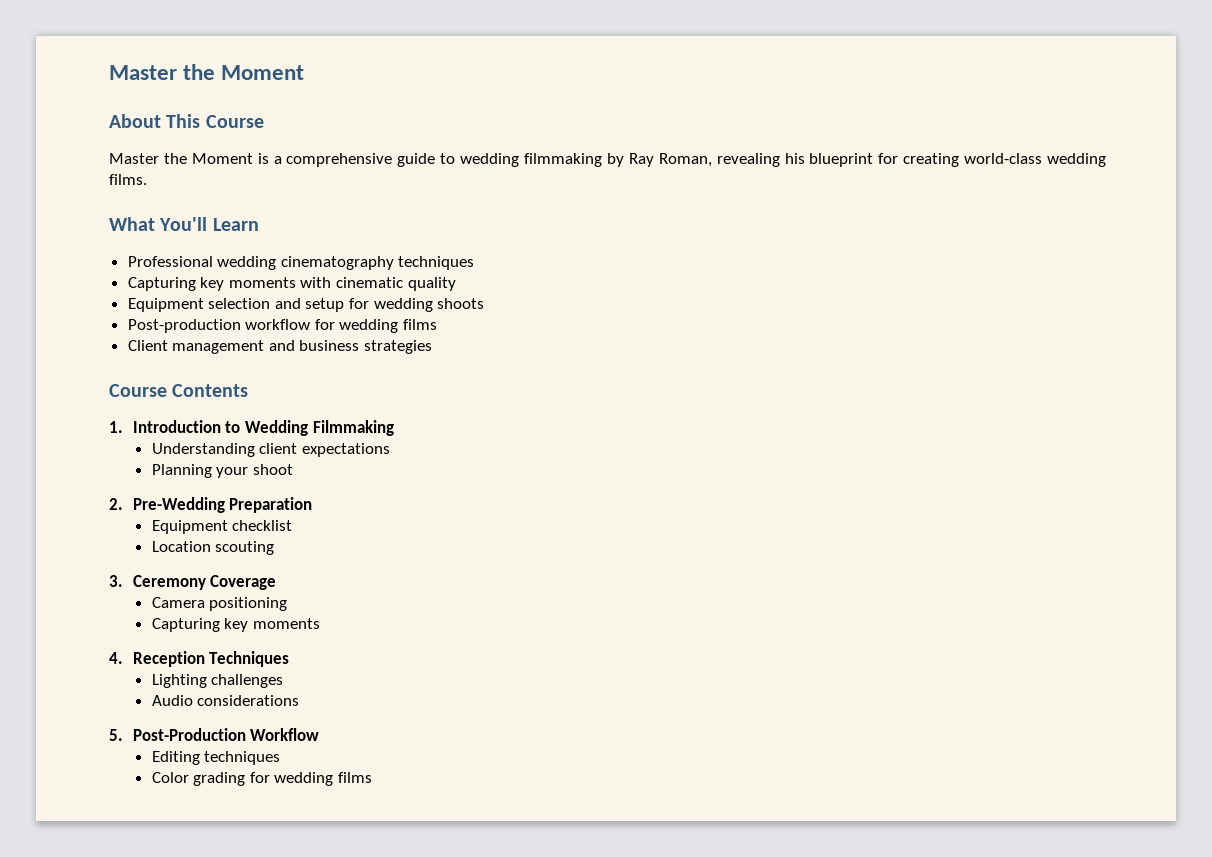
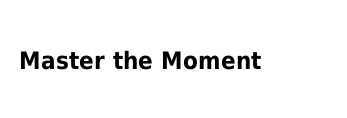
[109,64,305,80] [109,114,264,128] [109,153,1107,167] [109,174,147,185] [109,217,259,231] [127,256,475,270] [127,277,456,291] [127,298,485,312] [127,319,438,333] [127,340,433,354] [109,384,249,397] [109,420,394,436] [151,443,390,457] [151,464,293,478] [109,497,313,513] [151,520,293,534] [151,541,275,555] [109,575,277,590] [151,597,288,611] [151,618,320,632] [109,651,290,667] [151,674,284,688] [151,695,300,706] [109,728,320,741] [151,751,281,765] [151,772,372,786] Master the Moment // About This Course // Master the Moment is a comprehensive guide to wedding filmmaking by Ray Roman, revealing his blueprint for creating world-class wedding films. // What You'll Learn // Professional wedding cinematography techniques // Capturing key moments with cinematic quality // Equipment selection and setup for wedding shoots // Post-production workflow for wedding films // Client management and business strategies // Course Contents // 1. Introduction to Wedding Filmmaking // Understanding client expectations // Planning your shoot // 2. Pre-Wedding Preparation // Equipment checklist // Location scouting // 3. Ceremony Coverage // Camera positioning // Capturing key moments // 4. Reception Techniques // Lighting challenges // Audio considerations // 5. Post-Production Workflow // Editing techniques // Color grading for wedding films -> [19,50,261,70] Master the Moment

